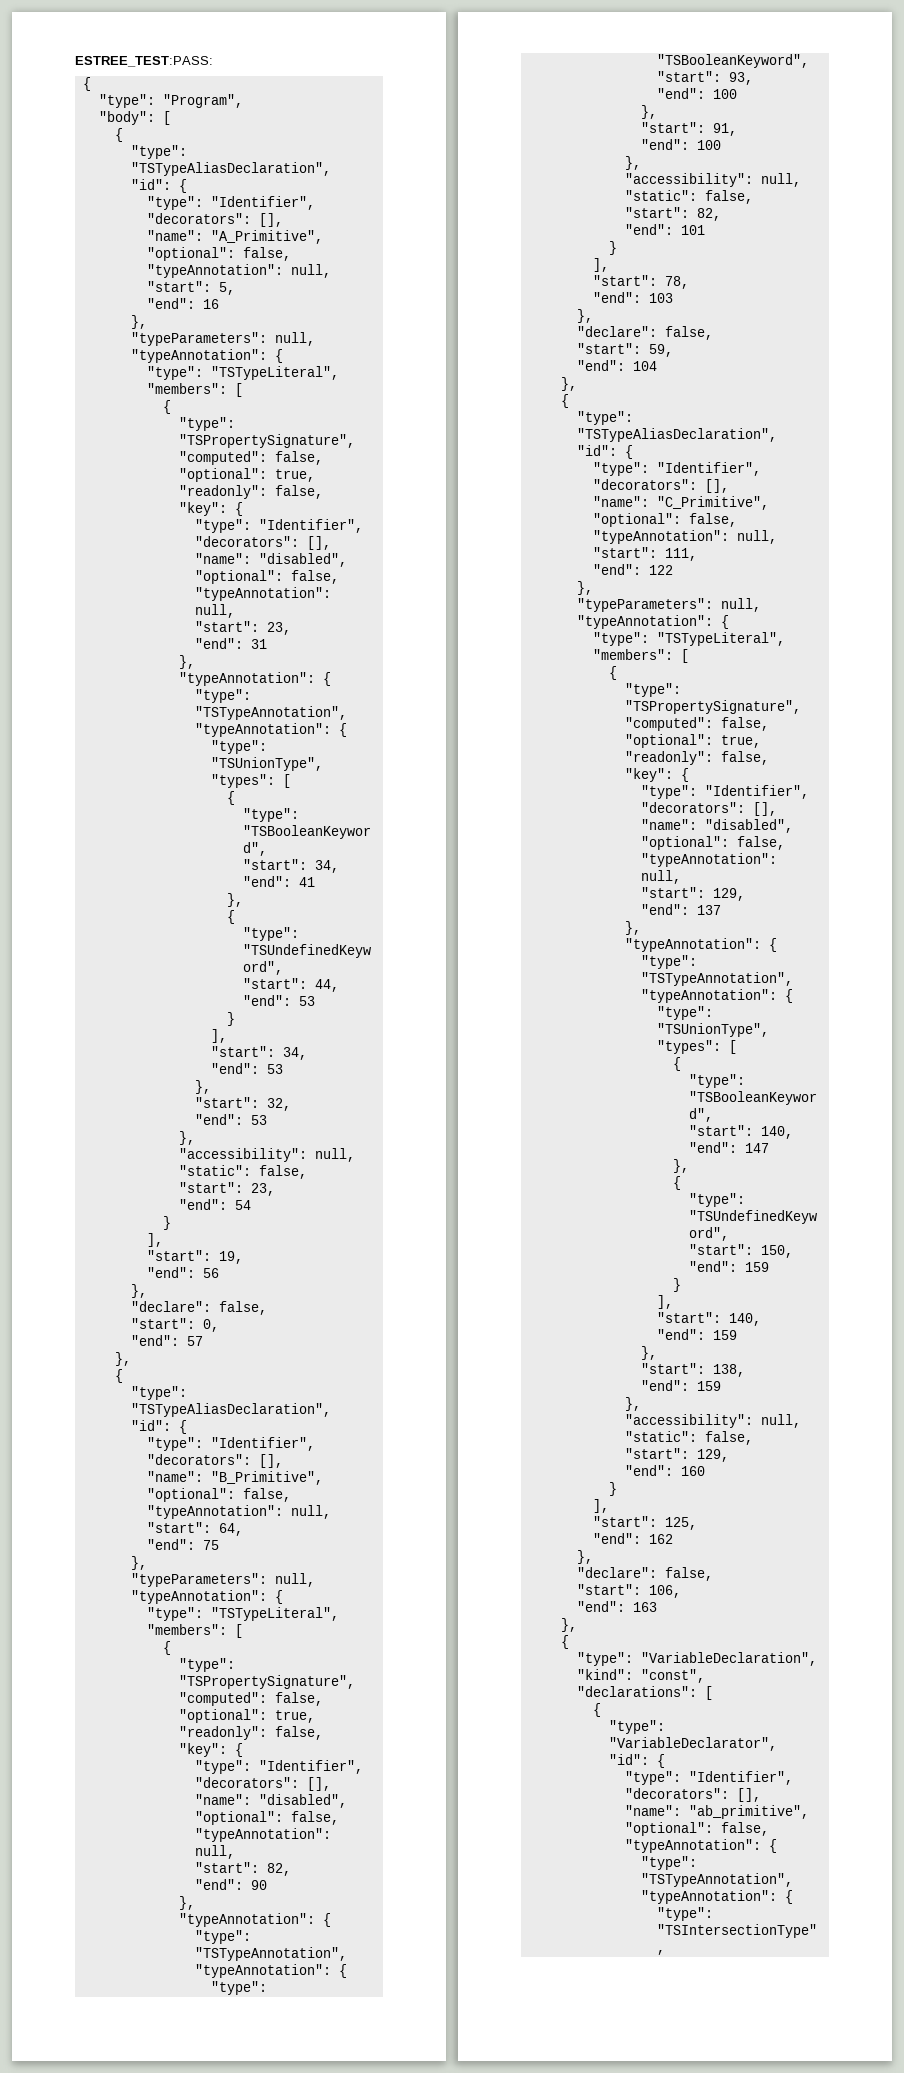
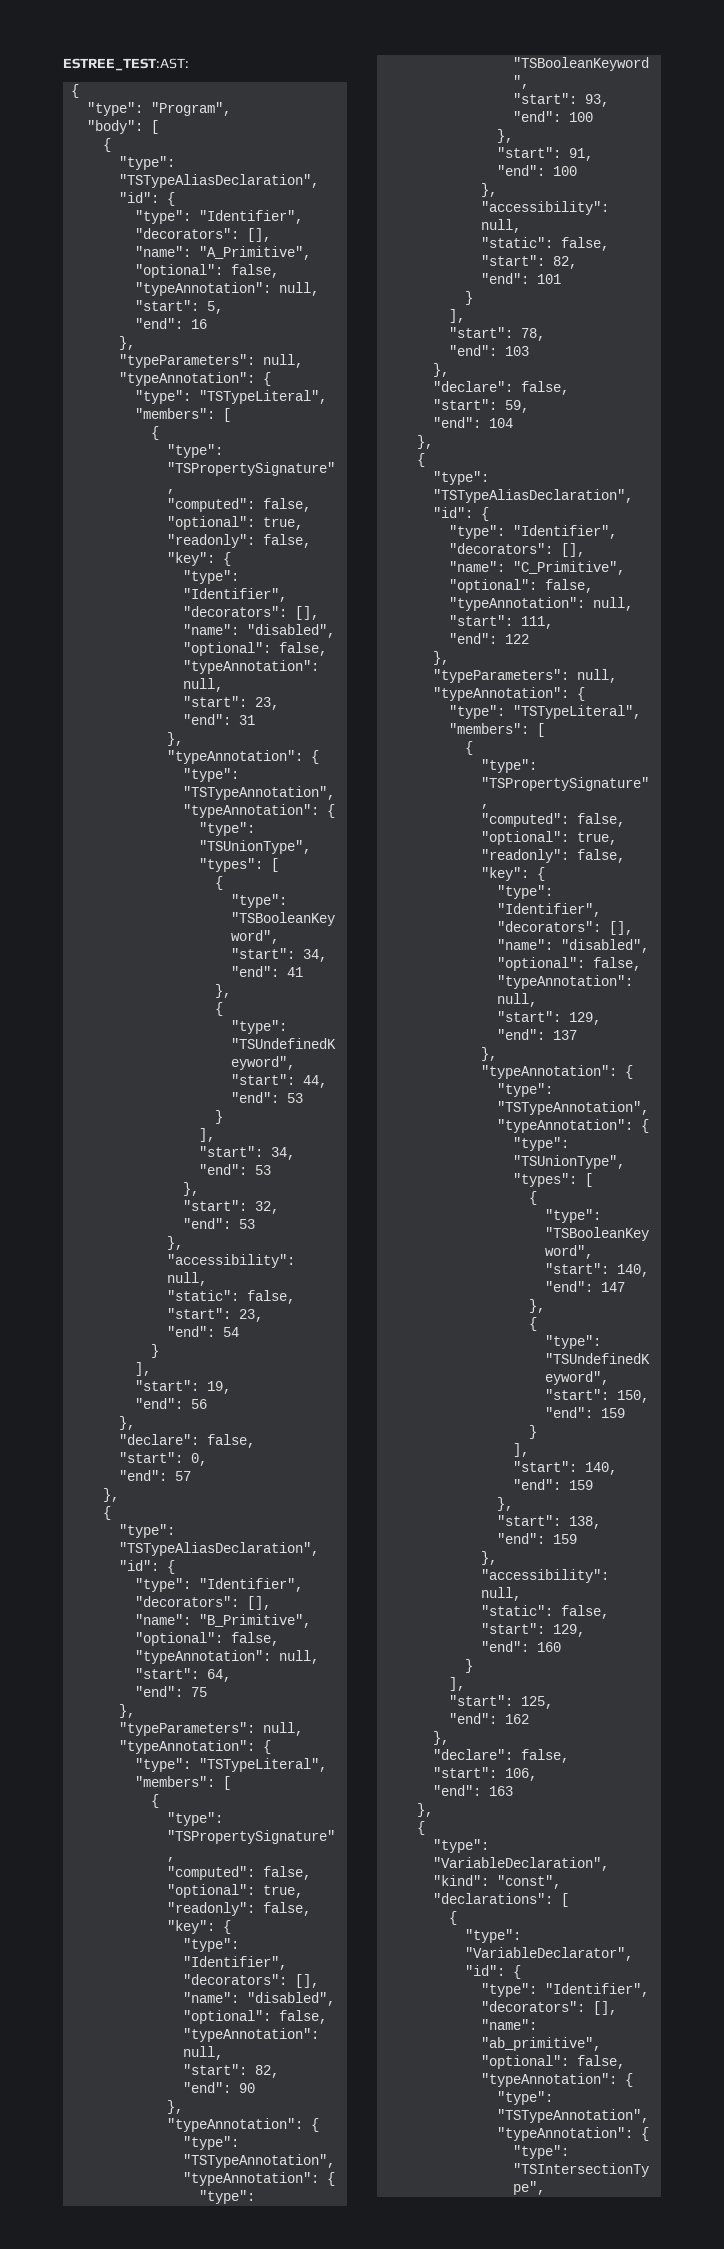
[75,56,213,67] ESTREE_TEST:PASS: -> [63,58,189,71] ESTREE_TEST:AST:

